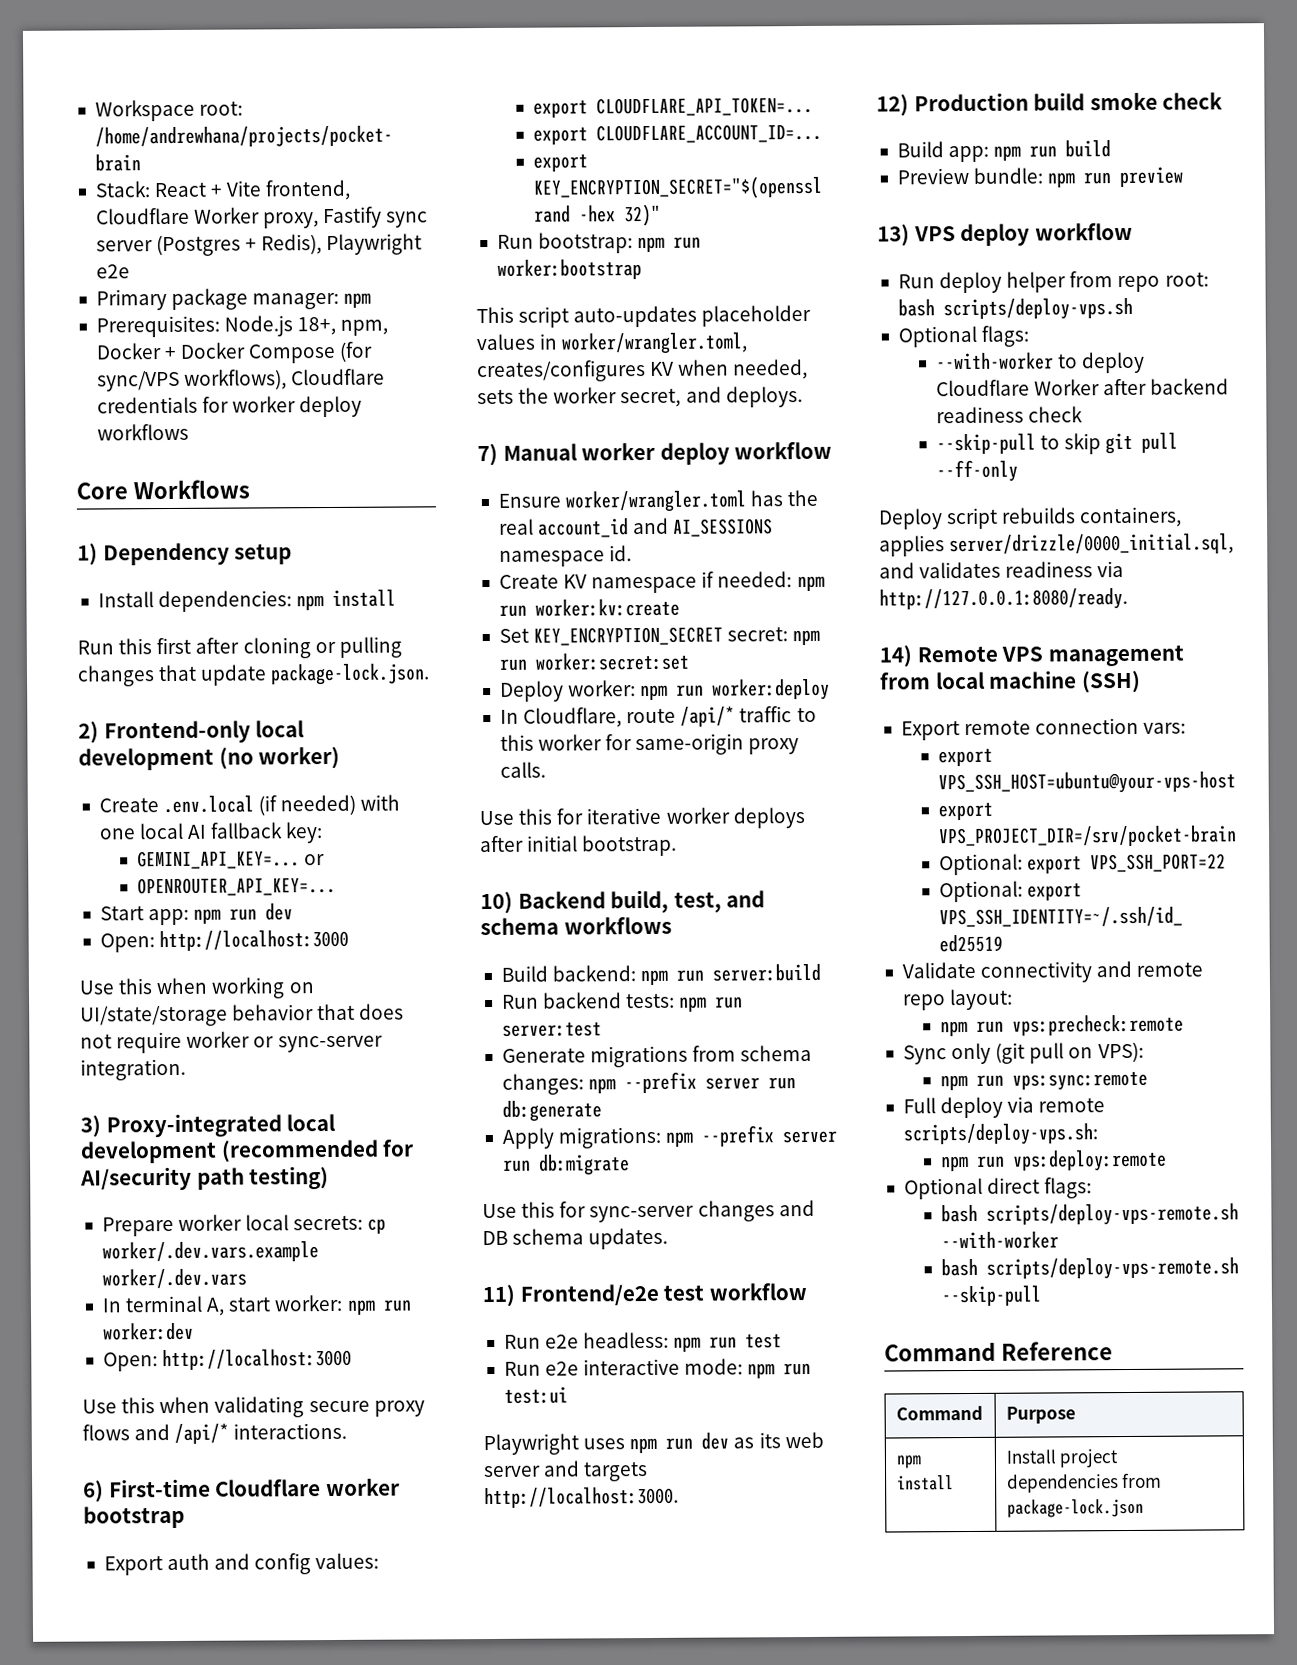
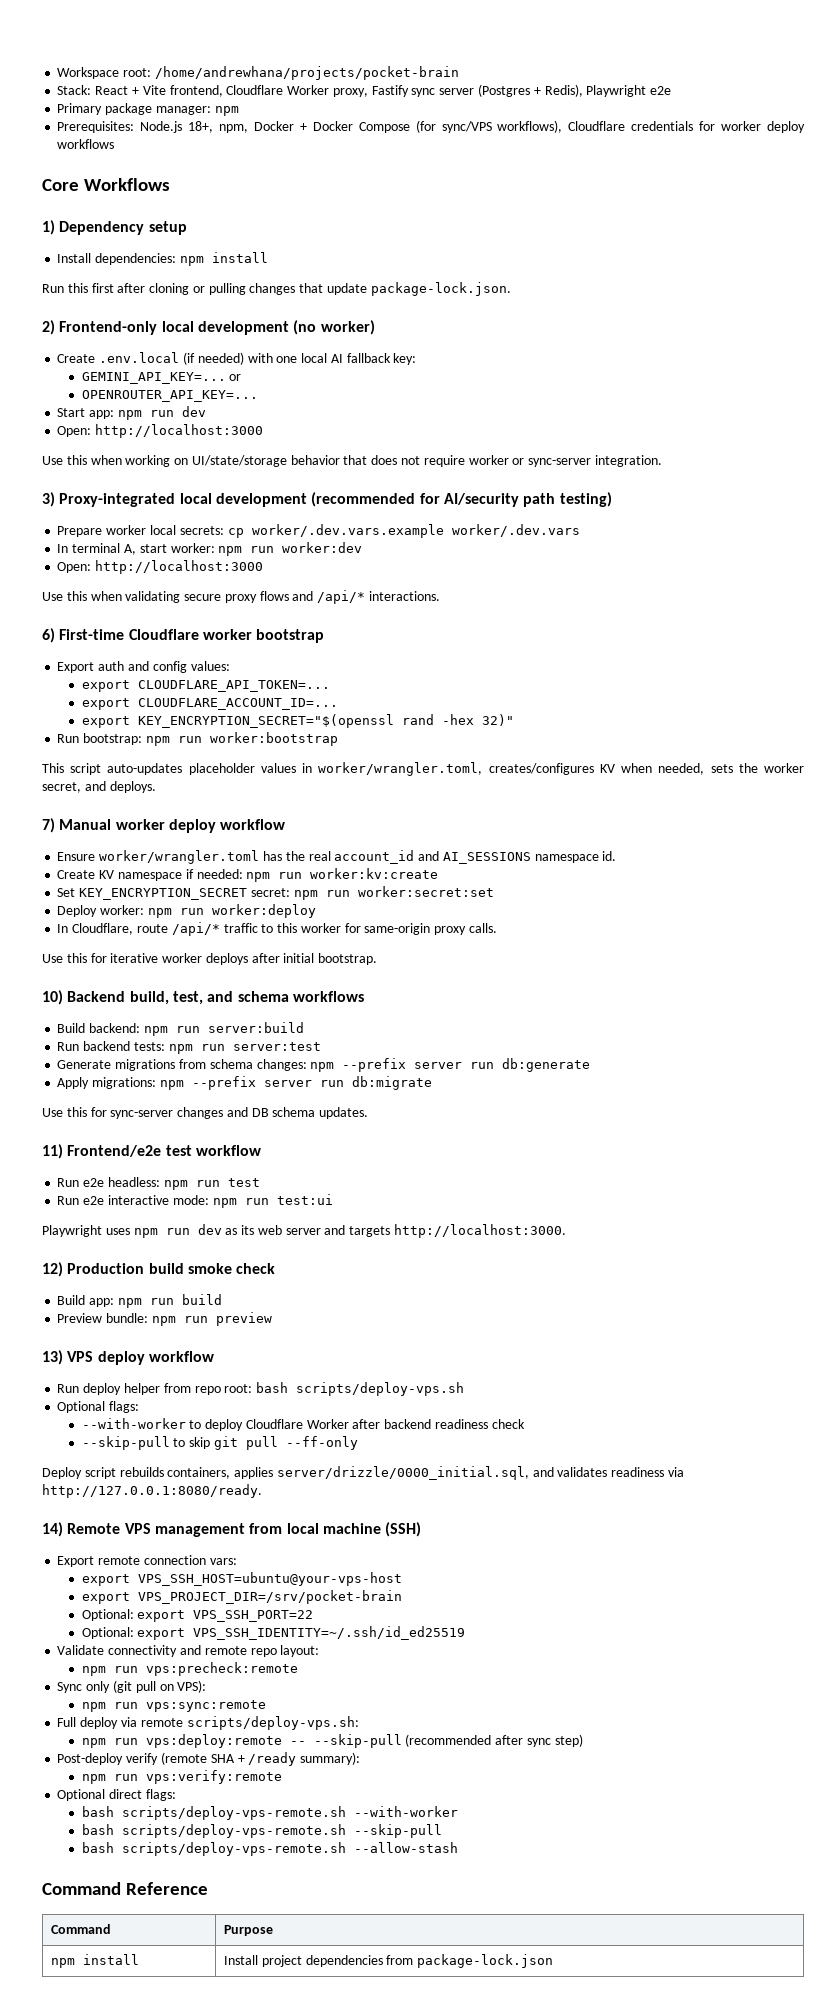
(1168, 1160) none -> [289,1734,583,1748] [57,1752,361,1766] [81,1770,282,1784] -- --skip-pull (recommended after sync step) // Post-deploy verify (remote SHA + /ready summary): // npm run vps:verify:remote
(1042, 1296) none -> [81,1842,458,1856] // bash scripts/deploy-vps-remote.sh --allow-stash

